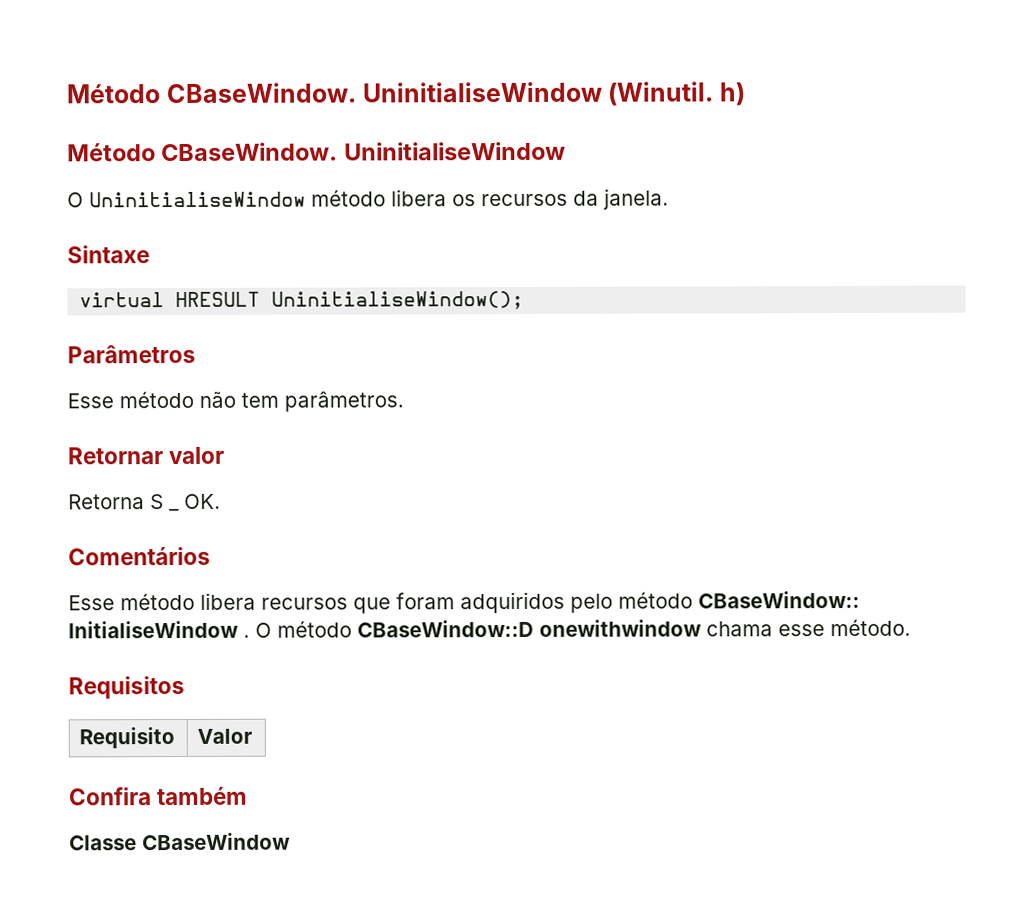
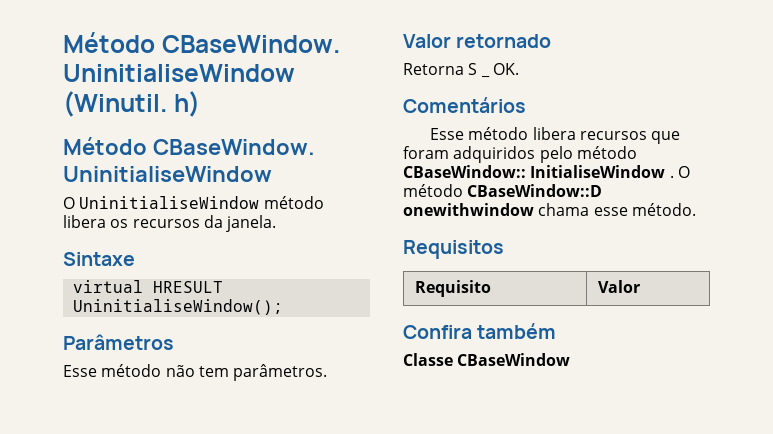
[67,446,226,465] Retornar valor -> [403,34,552,48] Valor retornado

